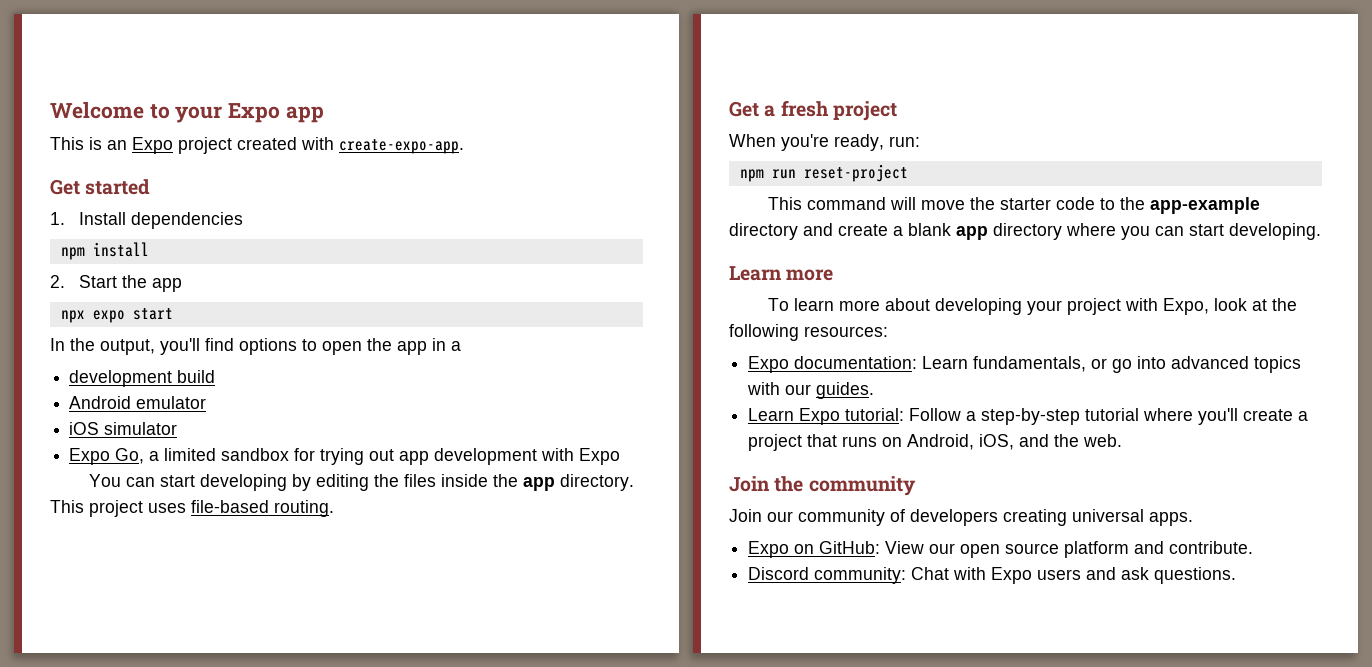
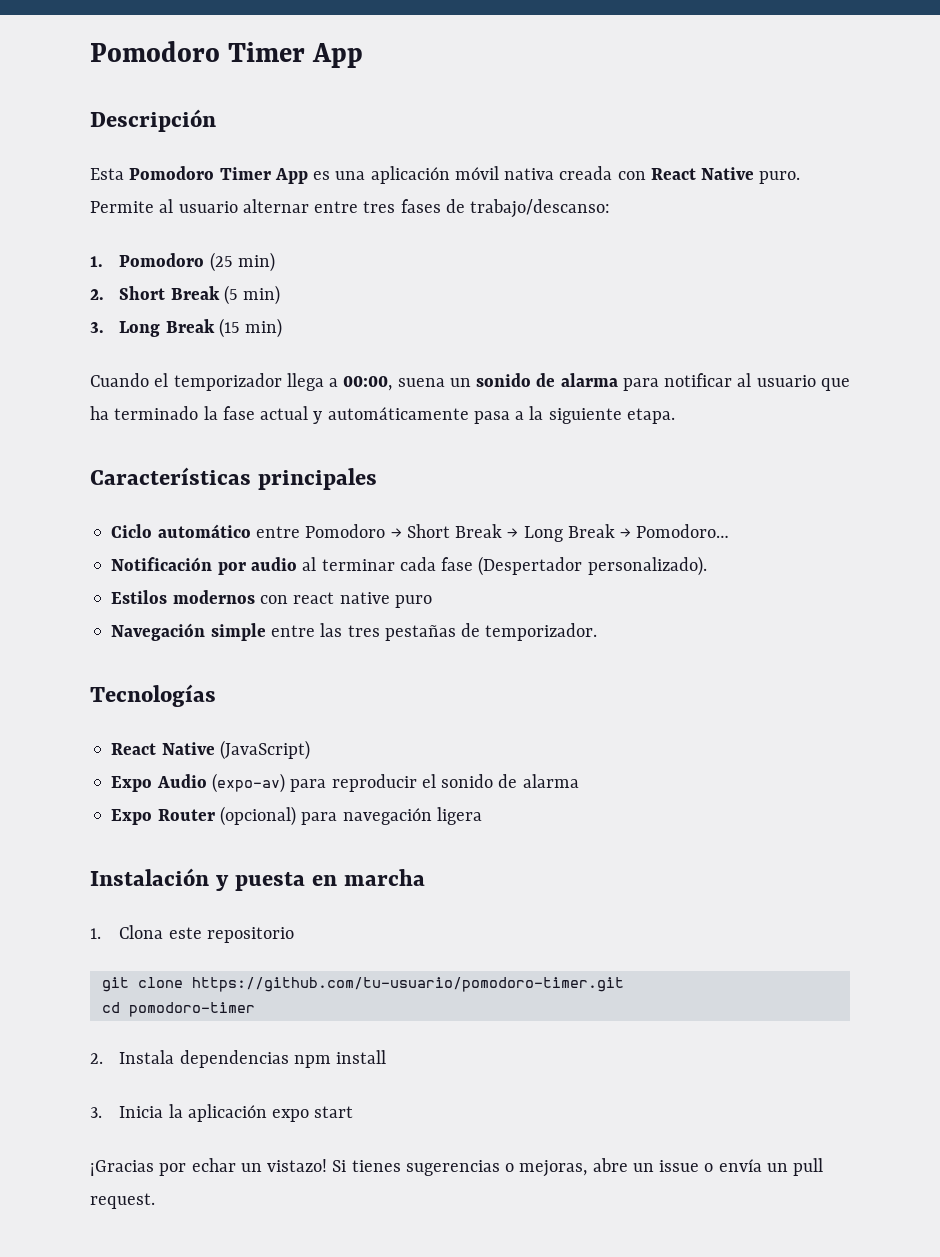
[50,102,324,123] [50,137,464,154] [50,179,151,195] [50,212,243,229] [60,242,149,260] [50,275,182,292] [60,308,173,323] [50,338,461,355] [69,370,216,387] [69,396,207,409] [69,422,178,435] [69,448,621,465] [88,474,634,491] [50,500,334,517] [729,100,897,121] [729,134,920,151] [739,164,908,182] [767,197,1260,214] [729,223,1321,240] [729,266,834,281] [767,298,1297,315] [729,324,888,341] [748,356,1302,373] [747,382,875,399] [748,408,1309,425] [748,434,1123,451] [729,476,916,496] [729,509,1193,526] [748,541,1254,558] [748,567,1237,584] Welcome to your Expo app // This is an Expo project created with create-expo-app. // Get started // 1. Install dependencies // npm install // 2. Start the app // npx expo start // In the output, you'll find options to open the app in a // development build // Android emulator // iOS simulator // Expo Go, a limited sandbox for trying out app development with Expo // You can start developing by editing the files inside the app directory. This project uses file-based routing. // Get a fresh project // When you're ready, run: // npm run reset-project // This command will move the starter code to the app-example directory and create a blank app directory where you can start developing. // Learn more // To learn more about developing your project with Expo, look at the following resources: // Expo documentation: Learn fundamentals, or go into advanced topics with our guides. // Learn Expo tutorial: Follow a step-by-step tutorial where you'll create a project that runs on Android, iOS, and the web. // Join the community // Join our community of developers creating universal apps. // Expo on GitHub: View our open source platform and contribute. // Discord community: Chat with Expo users and ask questions. -> [90,41,364,68] [90,109,216,132] [90,166,801,184] [90,199,611,218] [90,252,275,272] [90,285,281,305] [90,318,283,338] [90,373,850,391] [90,406,675,424] [90,467,378,490] [111,524,730,542] [111,556,707,576] [111,590,432,608] [111,623,598,641] [90,684,216,707] [111,740,310,760] [111,773,579,793] [111,806,482,826] [90,868,426,891] [90,925,294,943] [101,977,624,992] [101,1002,255,1017] [90,1050,387,1068] [90,1104,354,1122] [90,1158,824,1177] [90,1193,155,1209] Pomodoro Timer App // Descripción // Esta Pomodoro Timer App es una aplicación móvil nativa creada con React Native puro. Permite al usuario alternar entre tres fases de trabajo/descanso: // 1. Pomodoro (25 min) // 2. Short Break (5 min) // 3. Long Break (15 min) // Cuando el temporizador llega a 00:00, suena un sonido de alarma para notificar al usuario que ha terminado la fase actual y automáticamente pasa a la siguiente etapa. // Características principales // Ciclo automático entre Pomodoro → Short Break → Long Break → Pomodoro… // Notificación por audio al terminar cada fase (Despertador personalizado). // Estilos modernos con react native puro // Navegación simple entre las tres pestañas de temporizador. // Tecnologías // React Native (JavaScript) // Expo Audio (expo-av) para reproducir el sonido de alarma // Expo Router (opcional) para navegación ligera // Instalación y puesta en marcha // 1. Clona este repositorio // git clone https://github.com/tu-usuario/pomodoro-timer.git // cd pomodoro-timer // 2. Instala dependencias npm install // 3. Inicia la aplicación expo start // ¡Gracias por echar un vistazo! Si tienes sugerencias o mejoras, abre un issue o envía un pull request.

